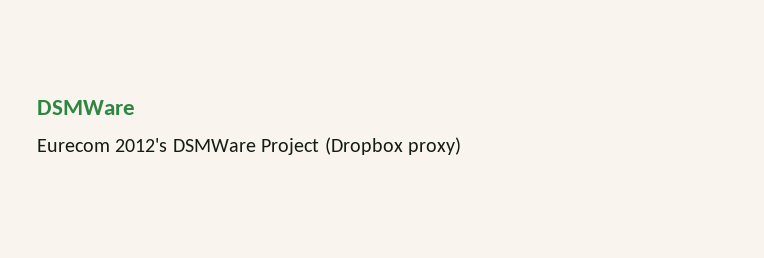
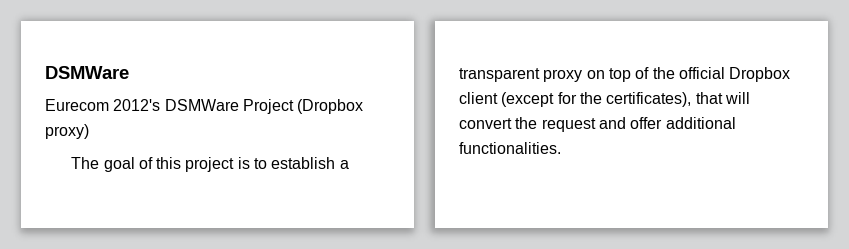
(461, 146) none -> [71,157,349,172] [459,67,791,82] [459,92,750,107] [459,117,736,132] [459,142,561,154] // The goal of this project is to establish a transparent proxy on top of the official Dropbox client (except for the certificates), that will convert the request and offer additional functionalities.

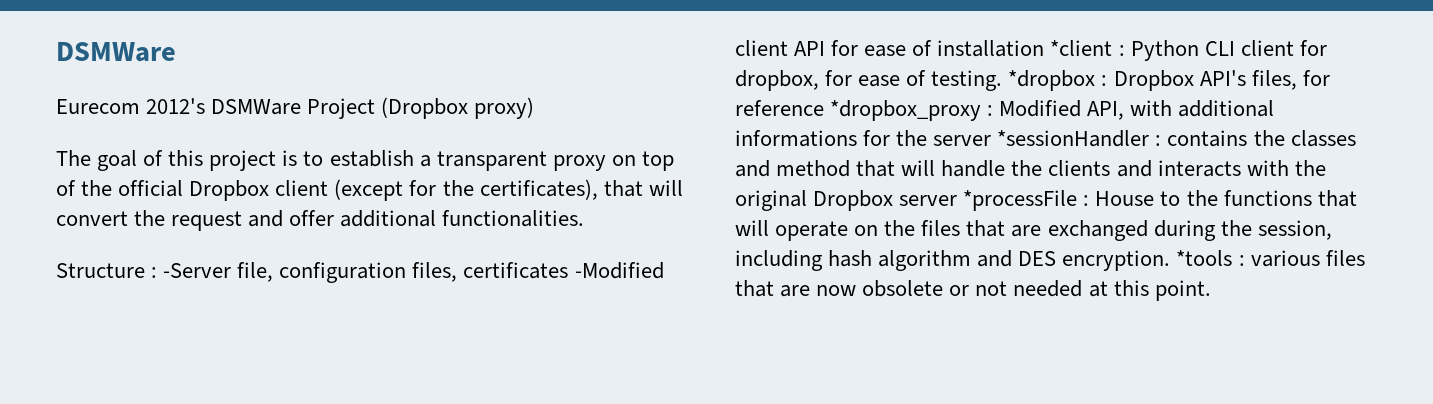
(561, 148) none -> [56,262,664,283] [735,40,1327,61] [735,70,1330,91] [735,100,1275,121] [735,130,1356,147] [735,160,1326,177] [735,190,1357,211] [735,220,1332,241] [735,250,1365,271] [735,280,1211,301] // Structure : -Server file, configuration files, certificates -Modified client API for ease of installation *client : Python CLI client for dropbox, for ease of testing. *dropbox : Dropbox API's files, for reference *dropbox_proxy : Modified API, with additional informations for the server *sessionHandler : contains the classes and method that will handle the clients and interacts with the original Dropbox server *processFile : House to the functions that will operate on the files that are exchanged during the session, including hash algorithm and DES encryption. *tools : various files that are now obsolete or not needed at this point.

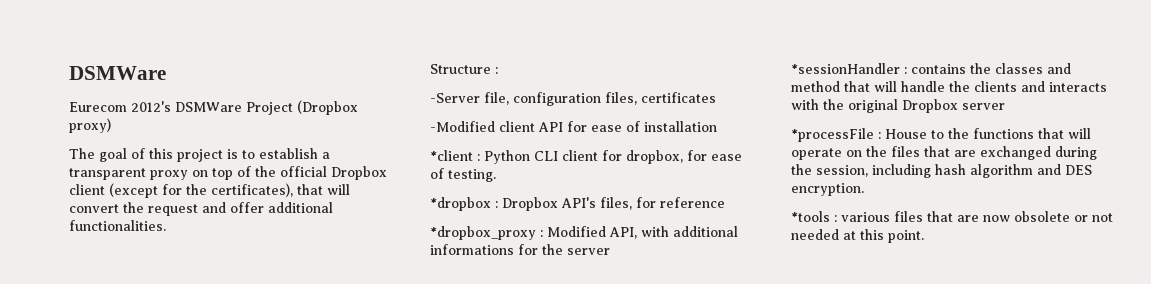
(158, 272) none -> (498, 70) //
(569, 270) none -> (716, 97) //
(1045, 48) none -> (717, 126) //
(1003, 80) none -> (496, 175) //
(824, 108) none -> (725, 202) //
(992, 140) none -> (610, 251) //
(958, 200) none -> (1005, 106) //
(1171, 260) none -> (864, 189) //

